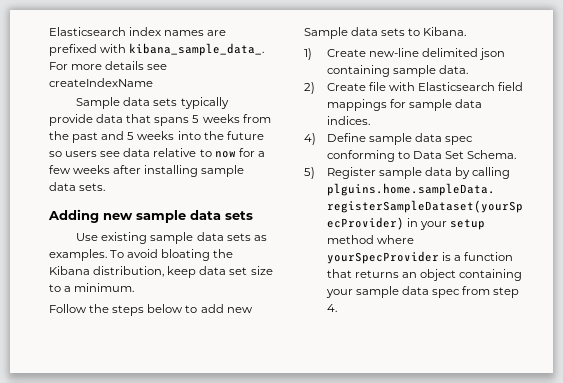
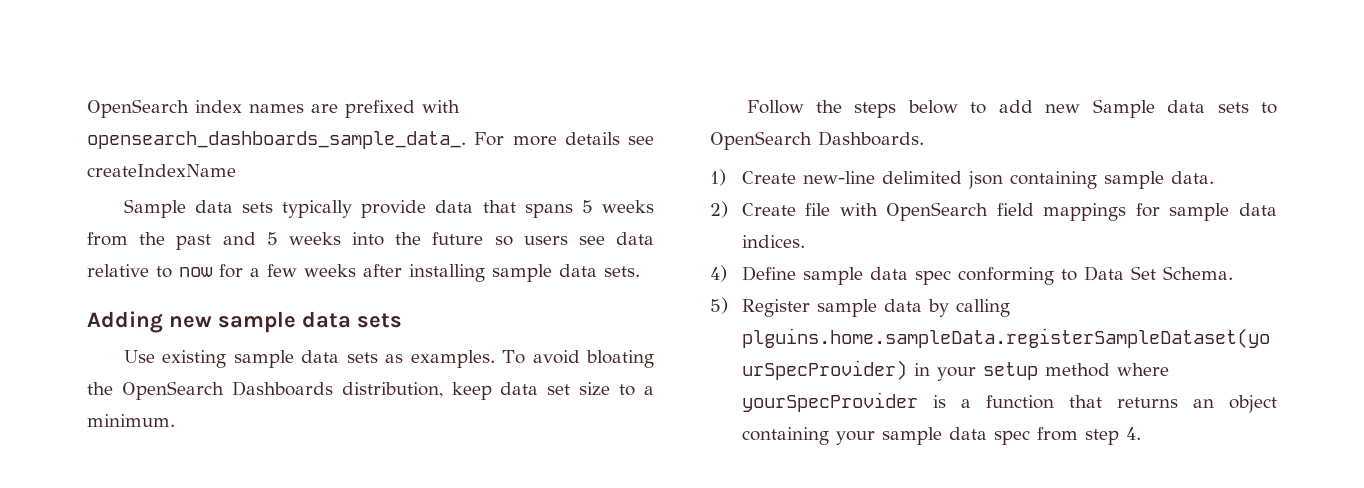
[49,27,126,36] Elasticsearch -> [87,99,189,118] OpenSearch
[129,43,265,56] kibana_sample_data_. -> [87,131,466,149] opensearch_dashboards_sample_data_.
[49,266,90,275] Kibana -> [121,381,333,400] OpenSearch Dashboards
[423,27,467,36] Kibana. -> [710,131,924,150] OpenSearch Dashboards.
[417,82,495,91] Elasticsearch -> [886,202,989,221] OpenSearch

